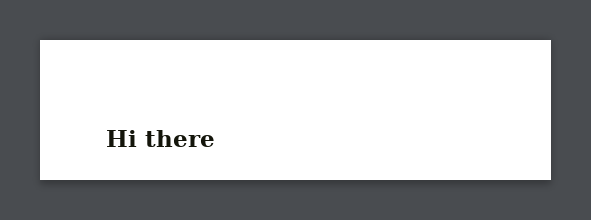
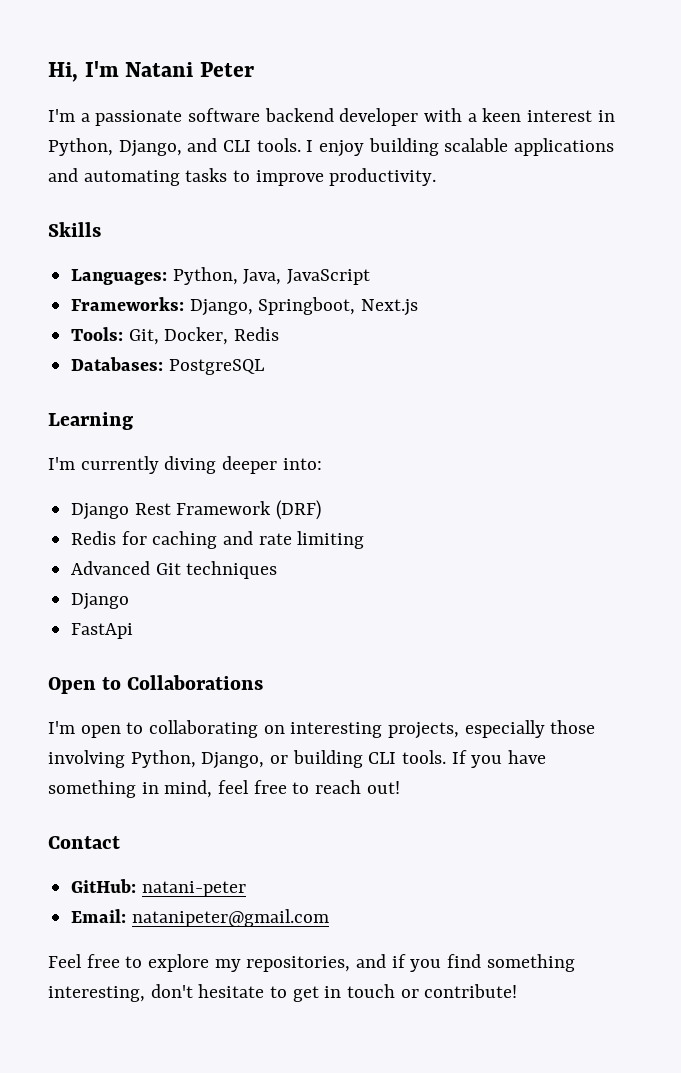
[106,130,215,147] Hi there -> [48,61,254,82] [48,108,615,126] [48,138,615,157] [48,168,437,186] [48,222,101,237] [71,267,371,285] [71,297,419,316] [71,327,280,345] [71,357,264,375] [48,412,133,430] [48,456,322,474] [71,500,322,520] [71,531,365,549] [71,561,278,579] [71,593,130,610] [71,623,134,639] [48,675,264,694] [48,720,596,739] [48,750,547,769] [48,780,400,798] [48,836,120,849] [71,879,246,897] [71,909,329,927] [48,954,575,972] [48,984,518,1002] Hi, I'm Natani Peter // I'm a passionate software backend developer with a keen interest in Python, Django, and CLI tools. I enjoy building scalable applications and automating tasks to improve productivity. // Skills // Languages: Python, Java, JavaScript // Frameworks: Django, Springboot, Next.js // Tools: Git, Docker, Redis // Databases: PostgreSQL // Learning // I'm currently diving deeper into: // Django Rest Framework (DRF) // Redis for caching and rate limiting // Advanced Git techniques // Django // FastApi // Open to Collaborations // I'm open to collaborating on interesting projects, especially those involving Python, Django, or building CLI tools. If you have something in mind, feel free to reach out! // Contact // GitHub: natani-peter // Email: natanipeter@gmail.com // Feel free to explore my repositories, and if you find something interesting, don't hesitate to get in touch or contribute!

